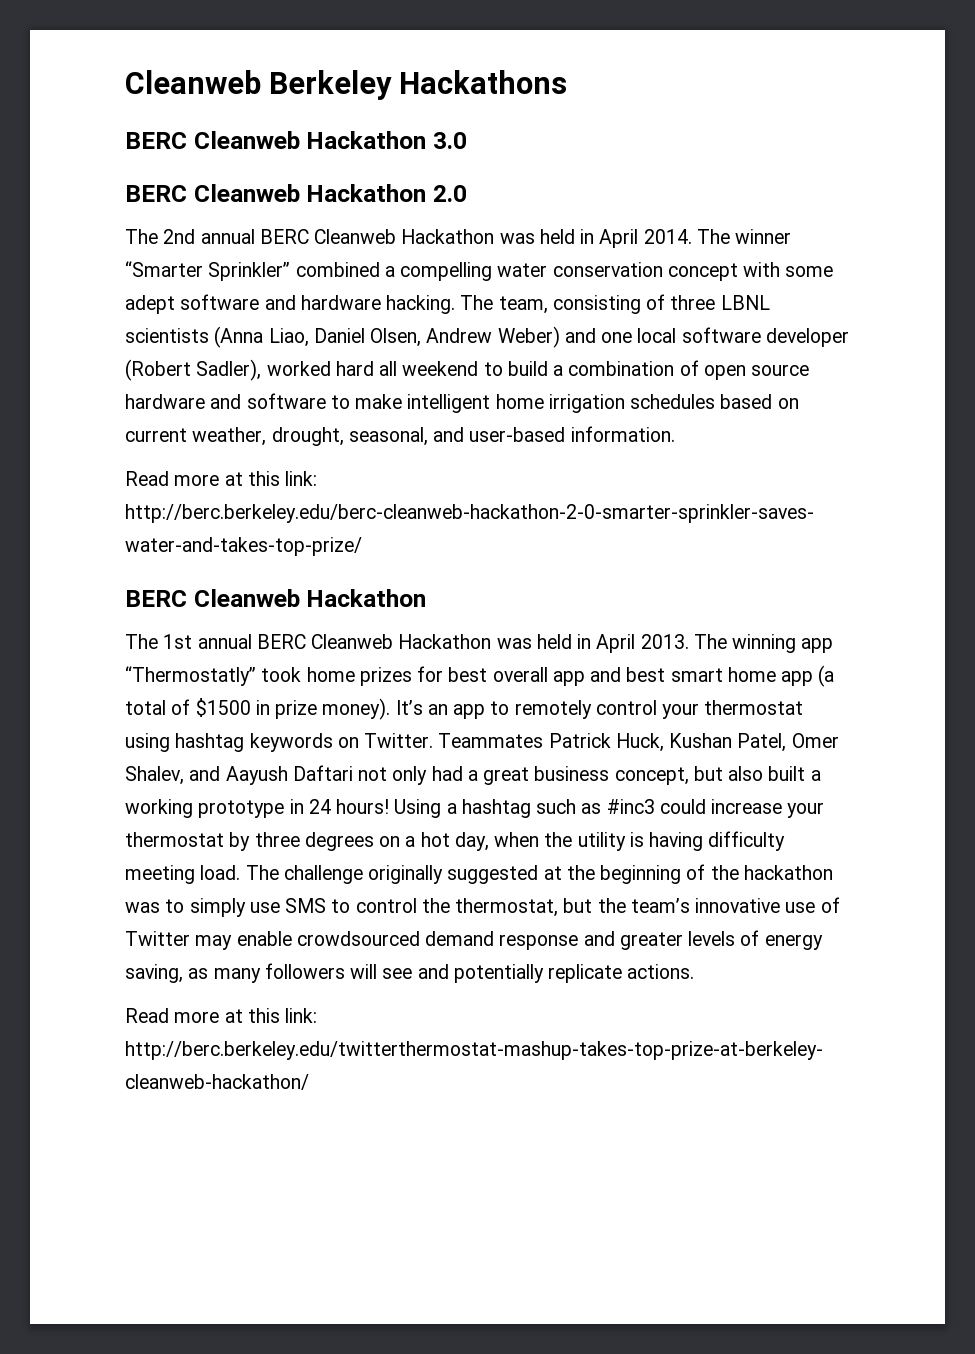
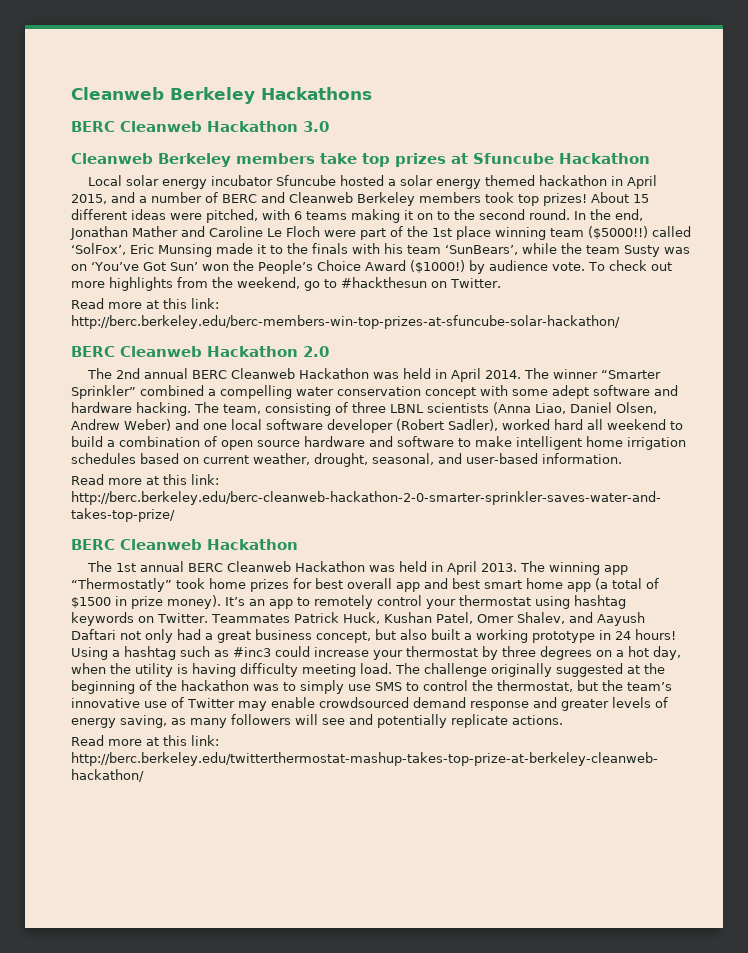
(467, 140) none -> [71,153,650,167] [87,175,657,189] [71,192,649,206] [71,209,643,223] [70,226,691,240] [71,243,690,257] [71,260,672,274] [71,277,501,291] [71,298,219,309] [71,315,620,329] // Cleanweb Berkeley members take top prizes at Sfuncube Hackathon // Local solar energy incubator Sfuncube hosted a solar energy themed hackathon in April 2015, and a number of BERC and Cleanweb Berkeley members took top prizes! About 15 different ideas were pitched, with 6 teams making it on to the second round. In the end, Jonathan Mather and Caroline Le Floch were part of the 1st place winning team ($5000!!) called ‘SolFox’, Eric Munsing made it to the finals with his team ‘SunBears’, while the team Susty was on ‘You’ve Got Sun’ won the People’s Choice Award ($1000!) by audience vote. To check out more highlights from the weekend, go to #hackthesun on Twitter. // Read more at this link: http://berc.berkeley.edu/berc-members-win-top-prizes-at-sfuncube-solar-hackathon/

